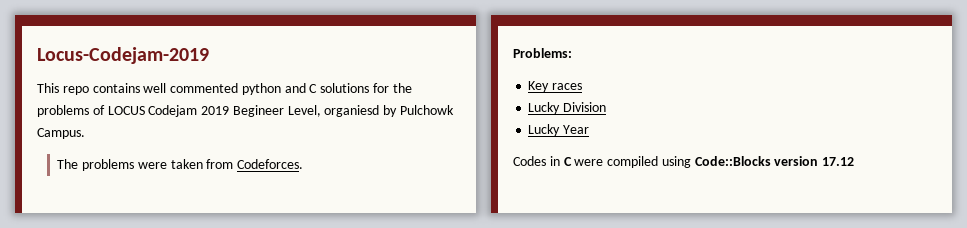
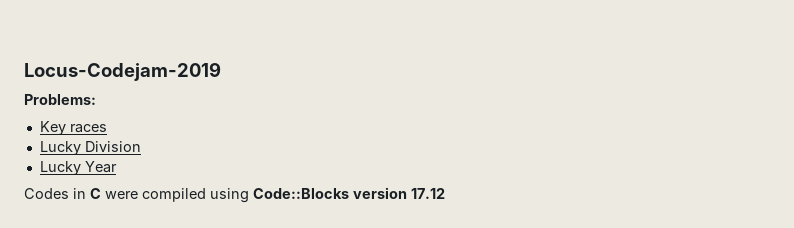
[37,83,412,95] [37,105,455,117] [37,128,85,139] [57,159,304,171] // This repo contains well commented python and C solutions for the problems of LOCUS Codejam 2019 Begineer Level, organiesd by Pulchowk Campus. // The problems were taken from Codeforces. -> (221, 71) none

